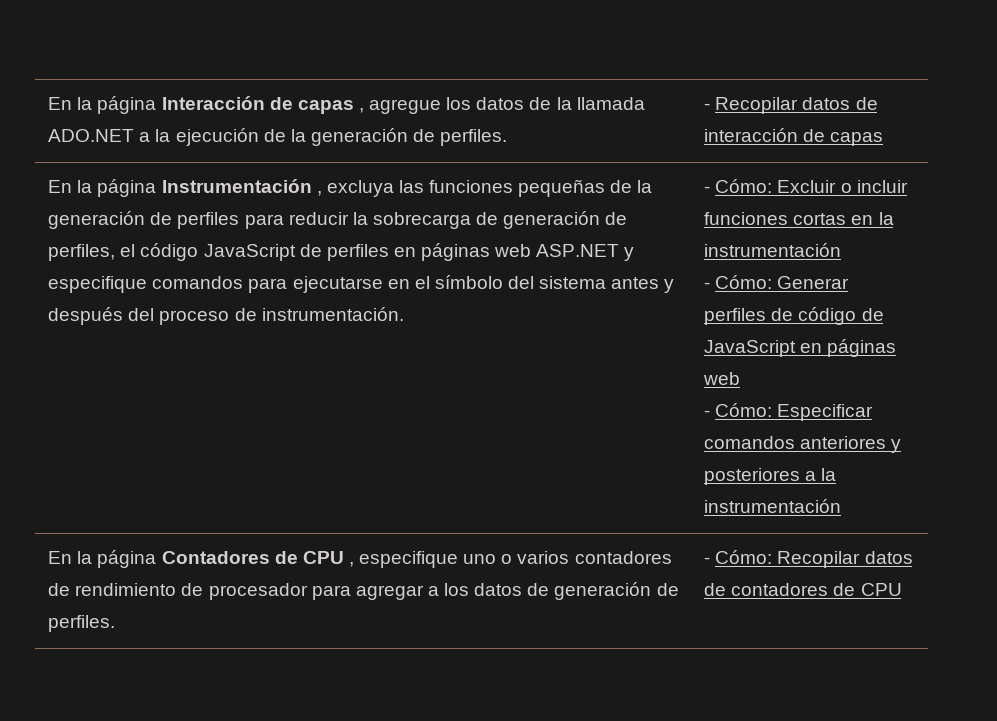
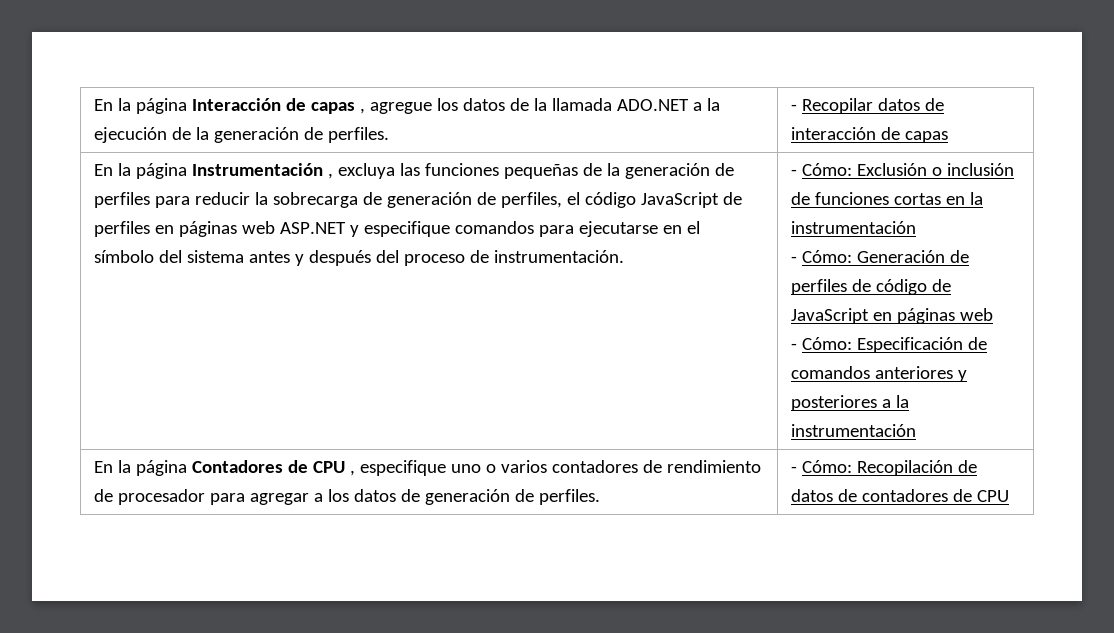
[777,180,908,193] Excluir o incluir -> [857,163,1015,176] [791,192,811,205] Exclusión o inclusión de
[777,276,850,289] Generar -> [857,250,970,263] Generación de
[777,404,874,421] Especificar -> [857,337,988,353] Especificación de
[777,551,861,568] Recopilar -> [857,460,978,476] Recopilación de

